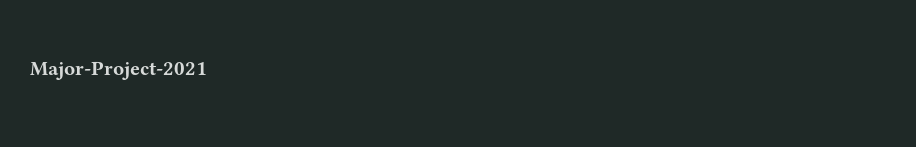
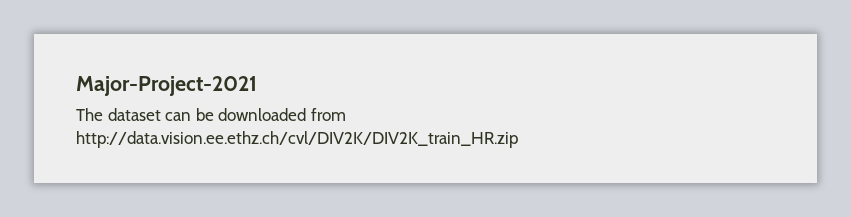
(207, 70) none -> [76,108,346,121] [76,131,518,148] // The dataset can be downloaded from http://data.vision.ee.ethz.ch/cvl/DIV2K/DIV2K_train_HR.zip

